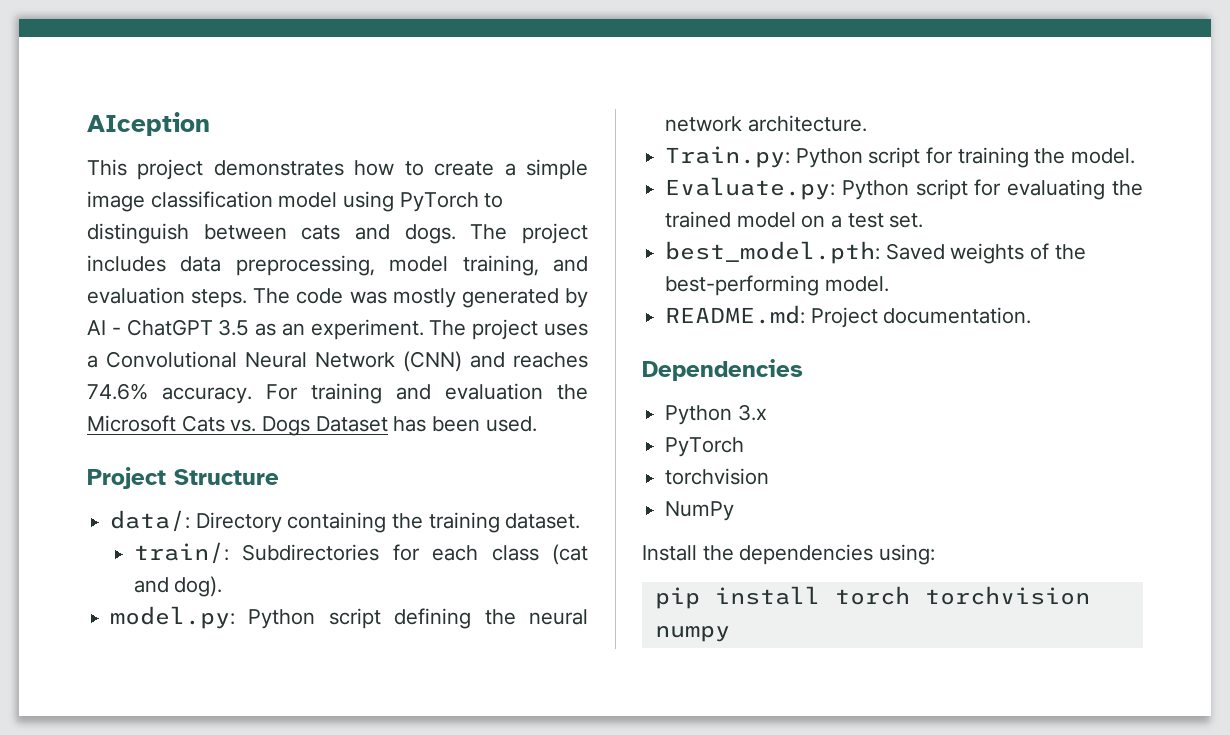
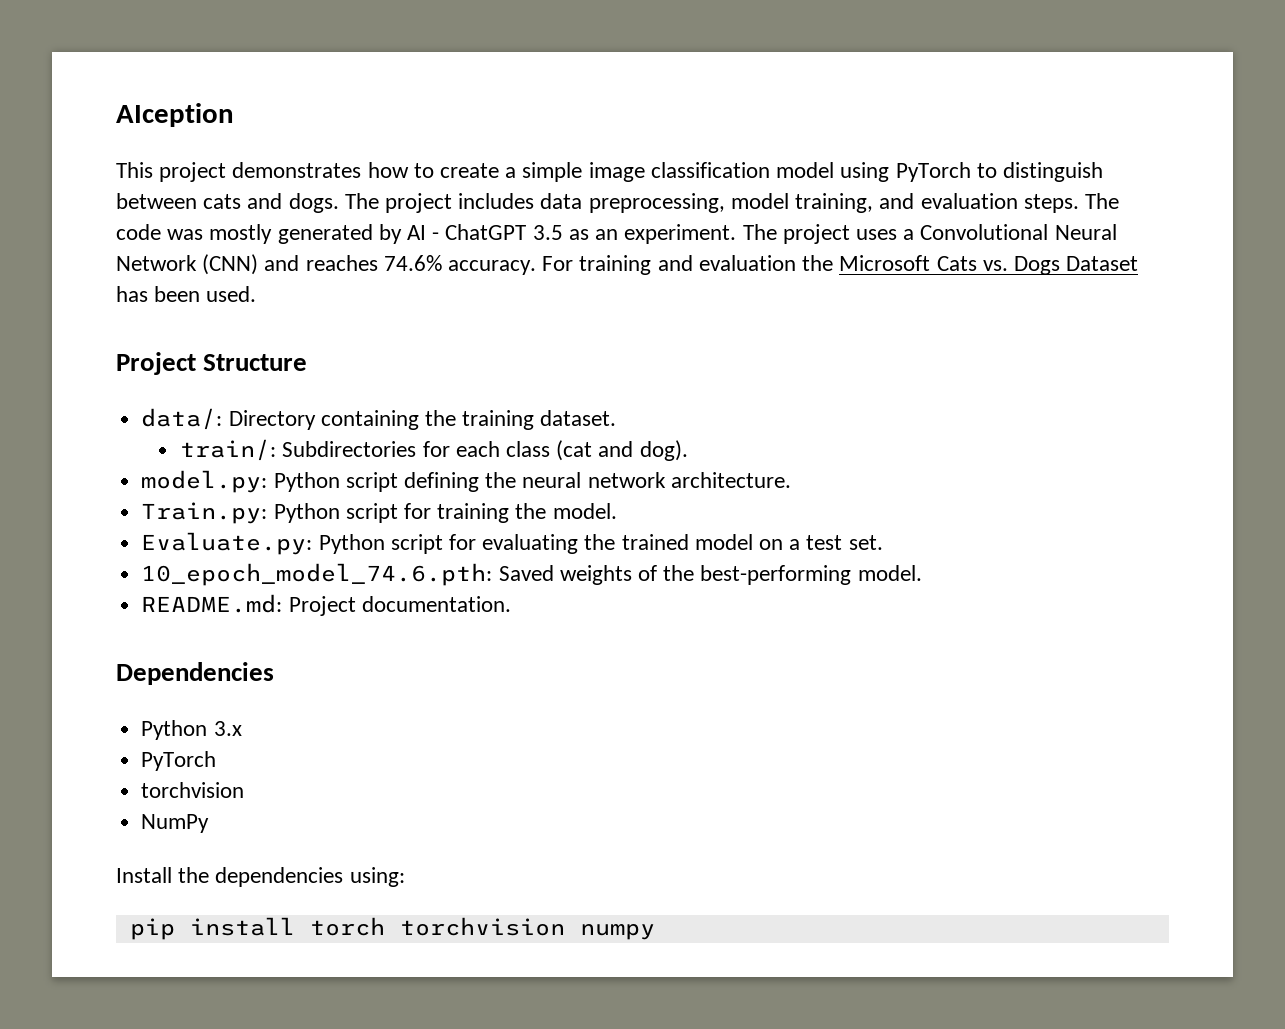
[665,241,881,264] best_model.pth: -> [141,563,493,586] 10_epoch_model_74.6.pth:

